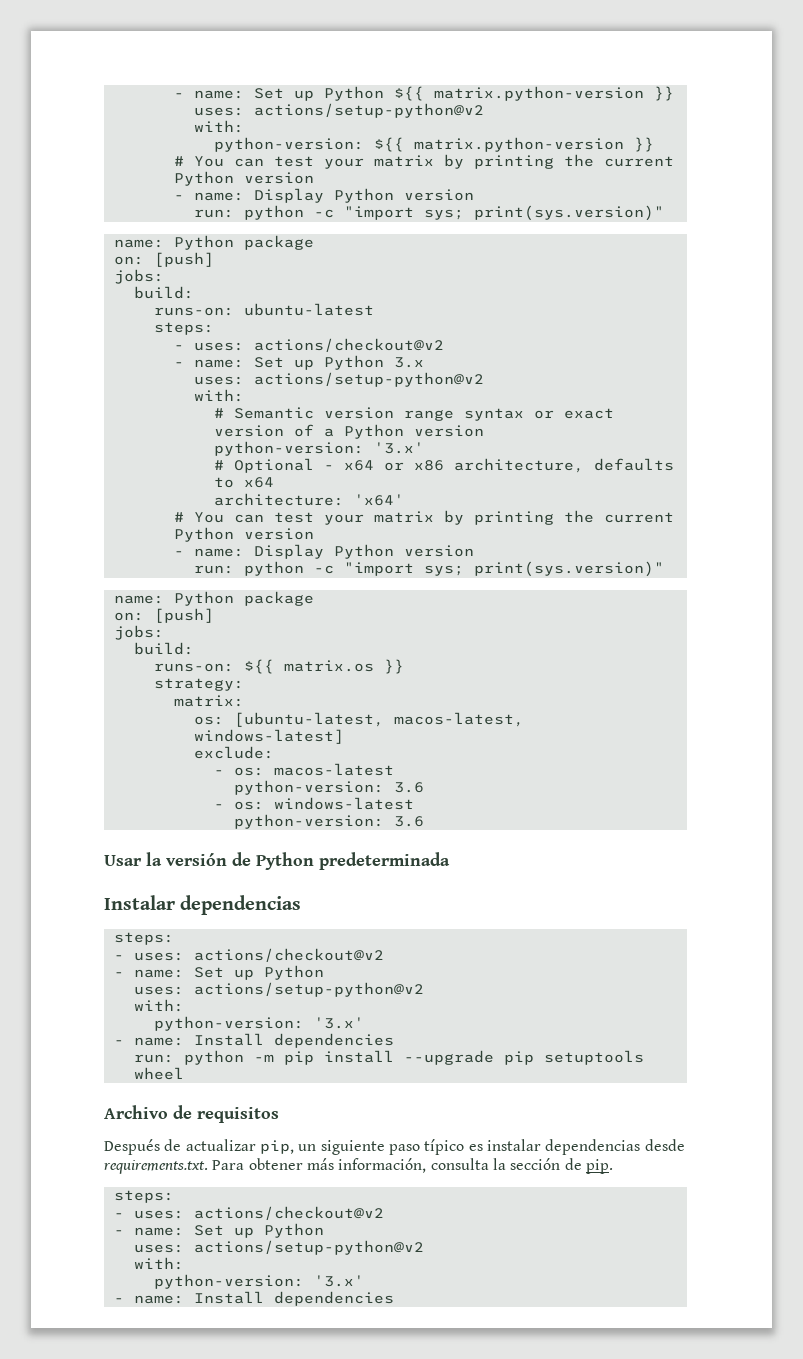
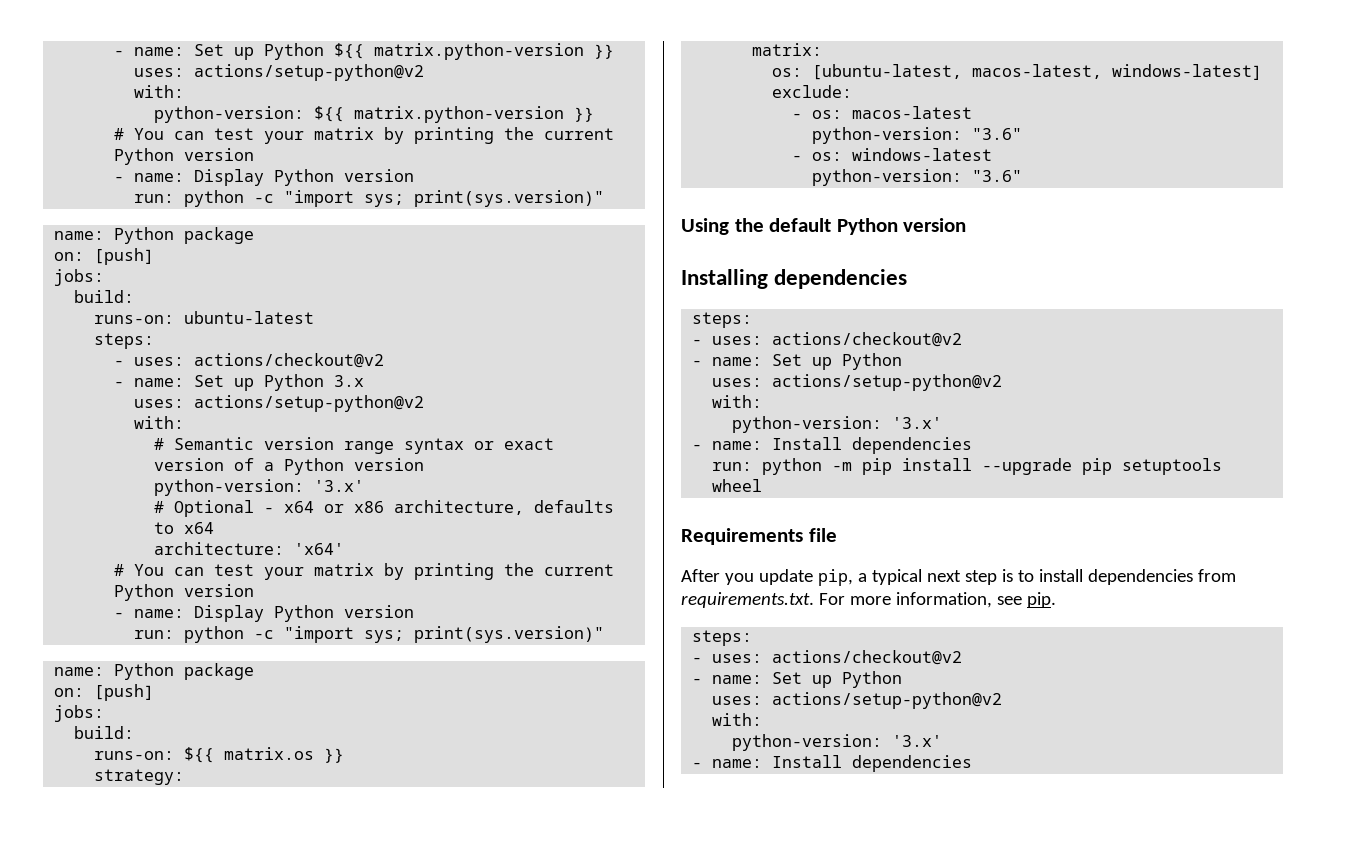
[393,782,424,793] 3.6 -> [972,128,1023,140] "3.6"
[393,816,424,827] [104,852,450,870] [104,895,302,915] 3.6 // Usar la versión de Python predeterminada // Instalar dependencias -> [972,170,1023,182] [681,218,967,235] [681,269,908,289] "3.6" // Using the default Python version // Installing dependencies
[104,1105,279,1123] [104,1139,685,1155] [104,1158,582,1174] Archivo de requisitos // Después de actualizar pip, un siguiente paso típico es instalar dependencias desde requirements.txt. Para obtener más información, consulta la sección de -> [681,528,837,545] [681,569,1236,586] [681,592,1022,608] Requirements file // After you update pip, a typical next step is to install dependencies from requirements.txt. For more information, see

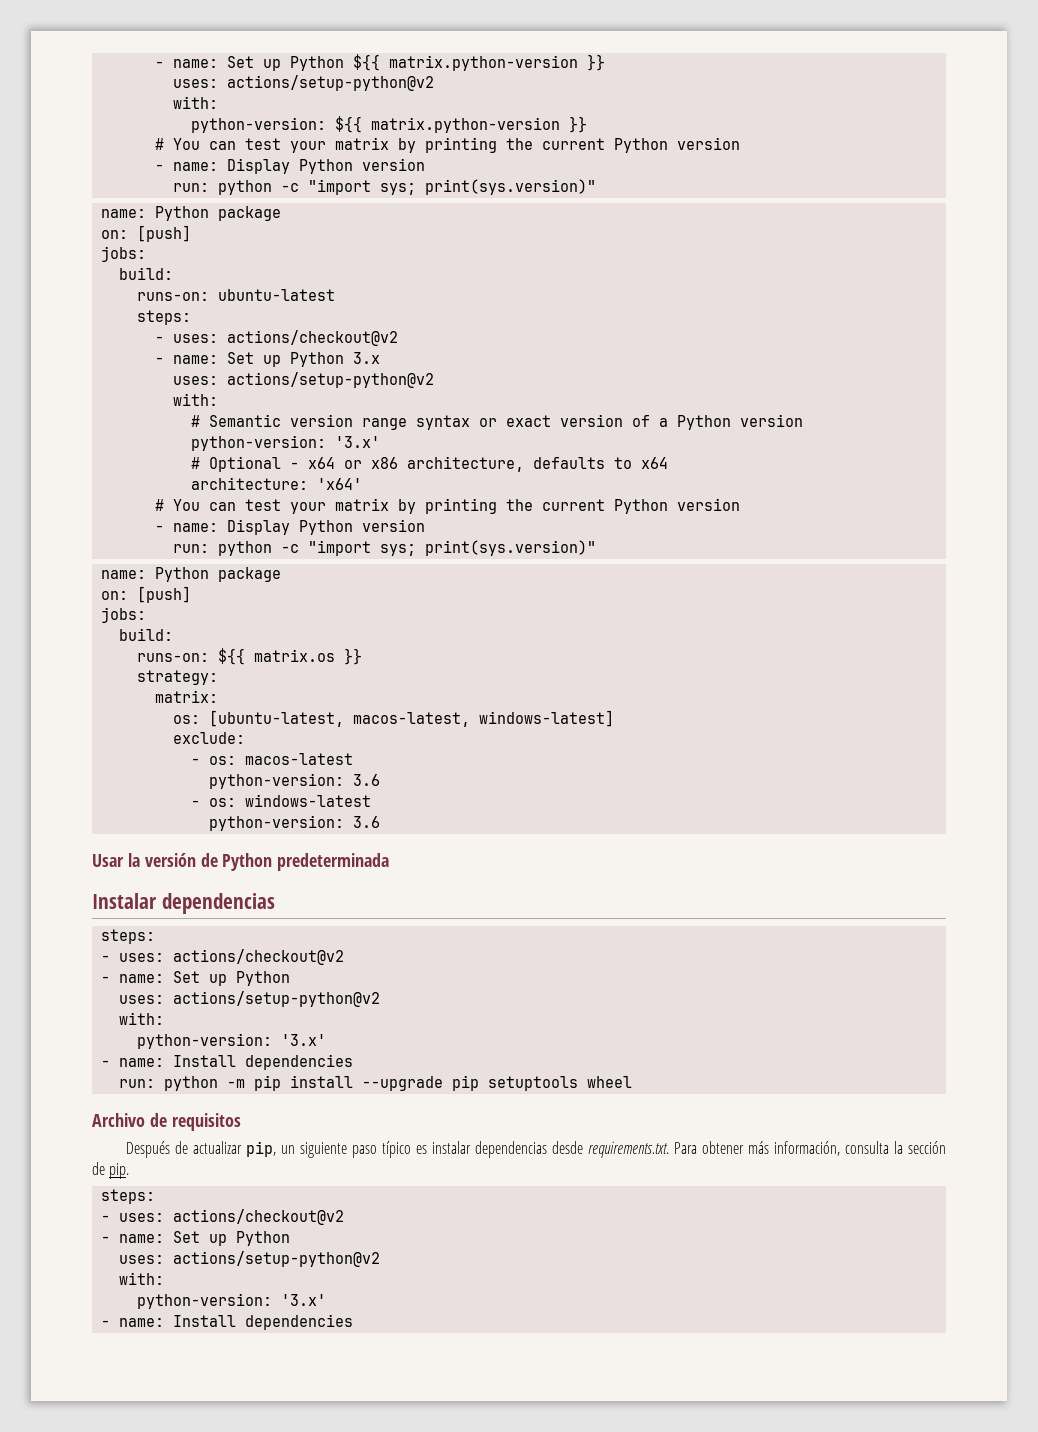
[972,128,1023,140] "3.6" -> [353,774,381,786] 3.6
[972,170,1023,182] [681,218,967,235] [681,269,908,289] "3.6" // Using the default Python version // Installing dependencies -> [353,816,381,828] [92,853,390,871] [92,893,275,914] 3.6 // Usar la versión de Python predeterminada // Instalar dependencias
[681,528,837,545] [681,569,1236,586] [681,592,1022,608] Requirements file // After you update pip, a typical next step is to install dependencies from requirements.txt. For more information, see -> [92,1113,241,1131] [126,1141,947,1158] [92,1162,105,1175] Archivo de requisitos // Después de actualizar pip, un siguiente paso típico es instalar dependencias desde requirements.txt. Para obtener más información, consulta la sección de

